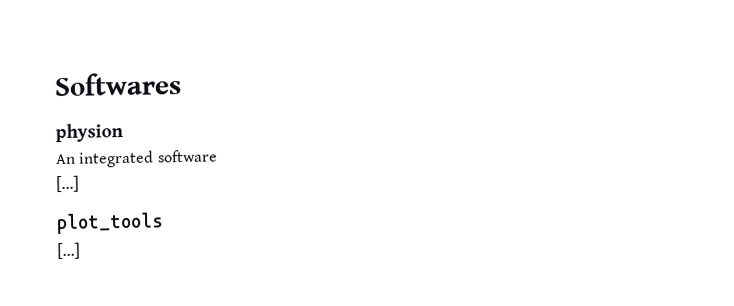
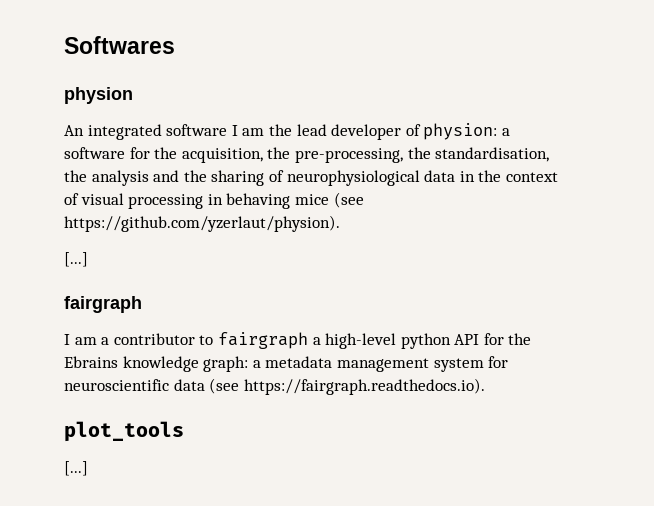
[56,175,79,193] // [...] -> [231,123,510,140] [64,147,550,163] [64,170,558,186] [64,192,364,209] [64,215,340,232] [64,252,88,267] [64,296,142,313] [64,332,532,349] [64,356,509,372] [64,378,485,395] I am the lead developer of physion: a software for the acquisition, the pre-processing, the standardisation, the analysis and the sharing of neurophysiological data in the context of visual processing in behaving mice (see https://github.com/yzerlaut/physion). // [...] // fairgraph // I am a contributor to fairgraph a high-level python API for the Ebrains knowledge graph: a metadata management system for neuroscientific data (see https://fairgraph.readthedocs.io).

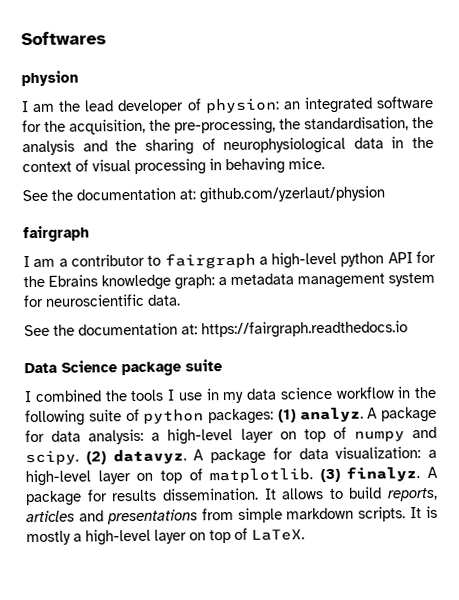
[64,124,228,140] An integrated software -> (79, 78) none
[501,128,510,136] a -> [282,96,373,114] an integrated
[294,192,364,208] [64,215,340,232] [64,252,88,267] mice (see https://github.com/yzerlaut/physion). // [...] -> [288,157,325,170] [22,185,385,204] mice. // See the documentation at: github.com/yzerlaut/physion
[173,378,485,395] [64,421,184,442] [64,461,88,476] data (see https://fairgraph.readthedocs.io). // plot_tools // [...] -> [147,294,181,306] [24,320,408,339] [24,359,223,377] [24,386,437,404] [25,406,437,427] [25,426,438,445] [25,446,437,466] [25,466,438,487] [25,486,438,507] [26,505,438,525] [26,527,305,546] data. // See the documentation at: https://fairgraph.readthedocs.io // Data Science package suite // I combined the tools I use in my data science workflow in the following suite of python packages: (1) analyz. A package for data analysis: a high-level layer on top of numpy and scipy. (2) datavyz. A package for data visualization: a high-level layer on top of matplotlib. (3) finalyz. A package for results dissemination. It allows to build reports, articles and presentations from simple markdown scripts. It is mostly a high-level layer on top of LaTeX.

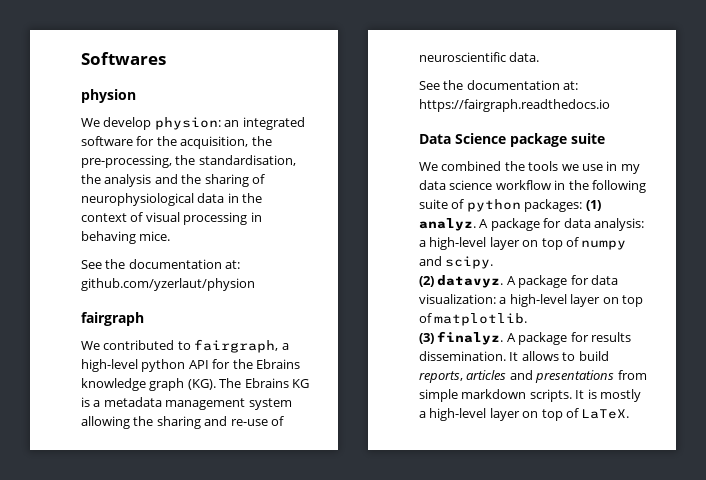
[21,98,202,115] I am the lead developer of -> [81,117,152,130] We develop
[23,252,256,269] I am a contributor to fairgraph -> [81,339,279,353] We contributed to fairgraph,
[174,272,435,290] [23,294,44,308] graph: a metadata management system for -> [149,378,309,391] [81,397,292,410] [81,416,284,429] graph (KG). The Ebrains KG is a metadata management system allowing the sharing and re-use of
[24,391,32,403] I -> [419,162,438,171] We
[167,389,175,401] I -> [561,164,579,171] we
(79, 458) none -> (494, 262) //
(314, 475) none -> (528, 319) //

